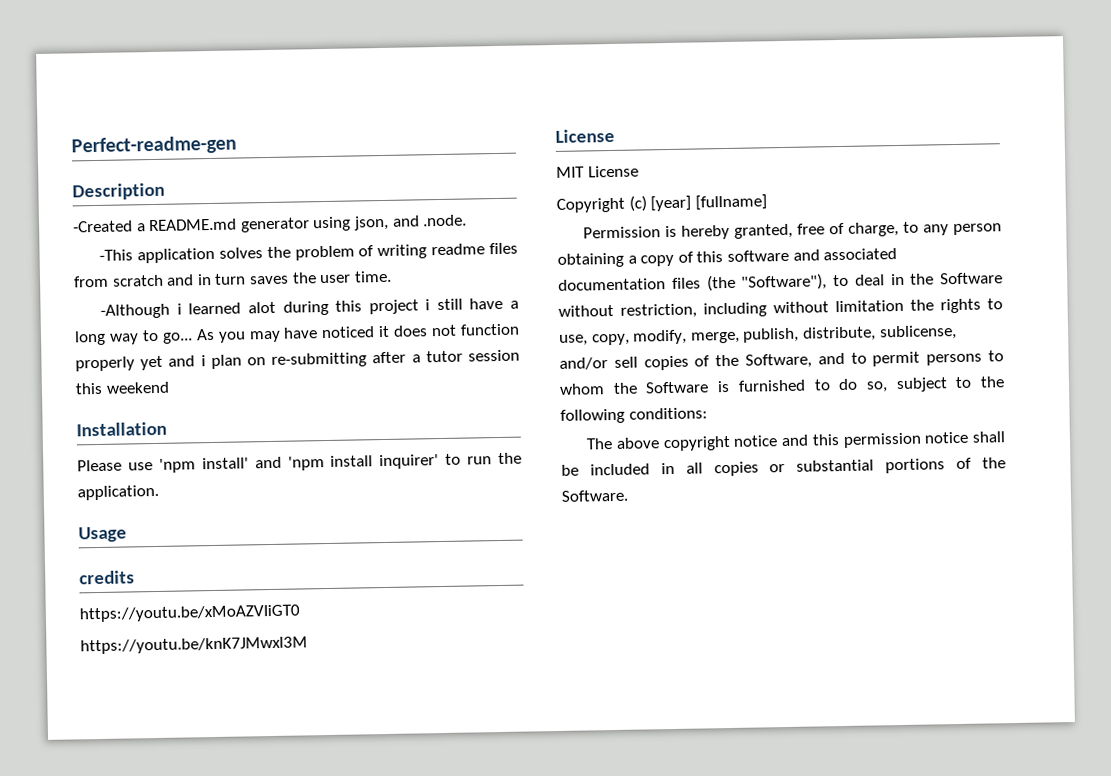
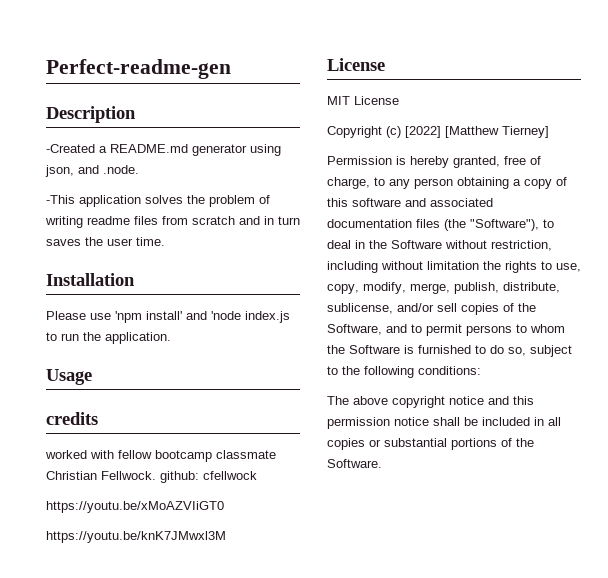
[100,297,519,319] [74,323,520,346] [75,349,520,372] [75,381,170,395] // -Although i learned alot during this project i still have a long way to go... As you may have noticed it does not function properly yet and i plan on re-submitting after a tutor session this weekend -> (165, 241) none
[287,454,440,471] 'npm install inquirer' -> [211,311,290,323] 'node index.js
(135, 577) none -> [45,450,276,462] [46,471,257,483] // worked with fellow bootcamp classmate Christian Fellwock. github: cfellwock
[650,194,767,212] [year] [fullname] -> [405,126,549,138] [2022] [Matthew Tierney]

